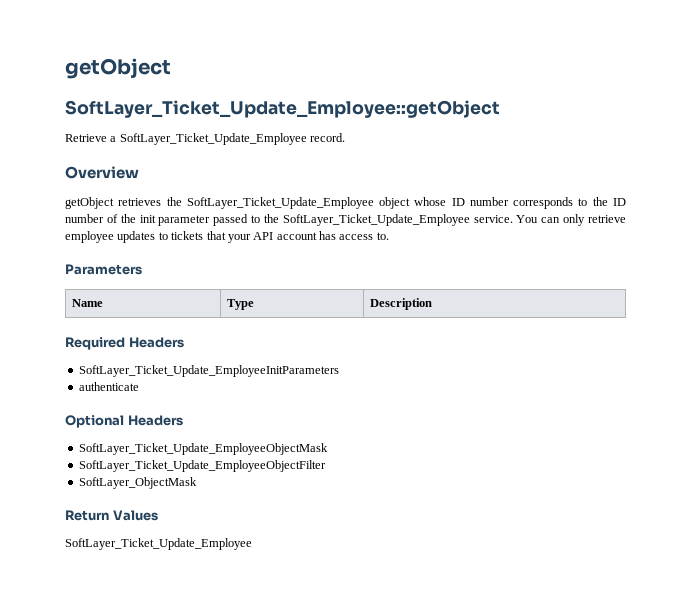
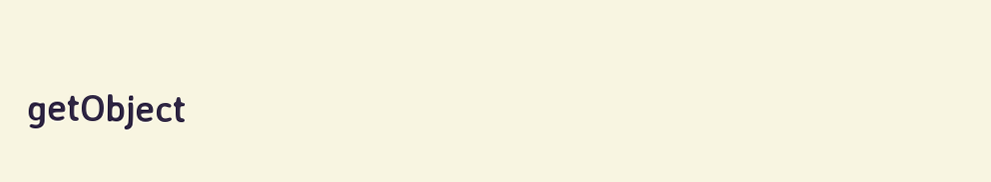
[65,58,171,79] [65,100,500,118] [65,133,346,145] [65,166,139,179] [65,197,626,209] [65,214,626,226] [65,231,389,243] [65,264,142,275] [71,299,103,307] [226,299,254,310] [369,298,432,310] [65,337,184,350] [78,365,339,377] [78,382,139,391] [65,415,183,428] [78,443,328,455] [78,460,326,472] [78,477,197,489] [65,510,158,521] [65,538,252,550] getObject // SoftLayer_Ticket_Update_Employee::getObject // Retrieve a SoftLayer_Ticket_Update_Employee record. // Overview // getObject retrieves the SoftLayer_Ticket_Update_Employee object whose ID number corresponds to the ID number of the init parameter passed to the SoftLayer_Ticket_Update_Employee service. You can only retrieve employee updates to tickets that your API account has access to. // Parameters // Name | Type | Description // Required Headers // SoftLayer_Ticket_Update_EmployeeInitParameters // authenticate // Optional Headers // SoftLayer_Ticket_Update_EmployeeObjectMask // SoftLayer_Ticket_Update_EmployeeObjectFilter // SoftLayer_ObjectMask // Return Values // SoftLayer_Ticket_Update_Employee -> [26,93,187,131] getObject

